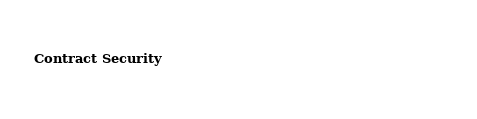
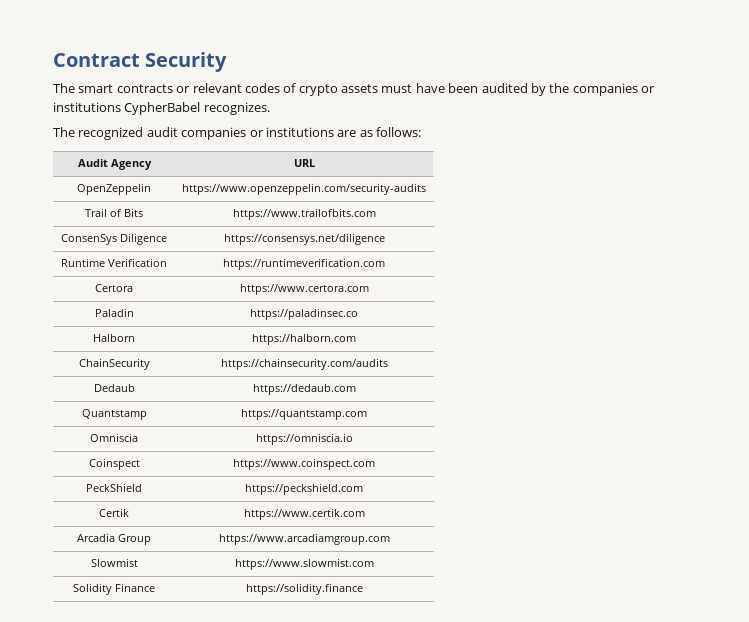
(162, 59) none -> [53,83,655,96] [53,102,270,115] [53,127,421,140] [77,159,152,170] [293,159,315,167] [77,183,151,195] [182,183,426,195] [85,208,143,217] [232,208,376,220] [61,233,167,245] [223,233,385,245] [61,258,167,267] [223,258,385,270] [95,284,133,292] [239,284,369,295] [94,308,134,317] [250,308,358,320] [93,334,135,342] [252,334,356,345] [78,358,150,370] [220,358,388,370] [93,384,135,392] [252,384,356,395] [81,409,147,420] [241,409,367,420] [90,433,138,442] [255,433,353,445] [88,458,140,470] [233,458,375,470] [86,483,142,492] [245,483,363,495] [99,508,129,517] [243,508,365,520] [77,533,151,545] [218,533,390,545] [90,558,138,567] [234,558,374,570] [73,583,155,595] [245,583,363,595] // The smart contracts or relevant codes of crypto assets must have been audited by the companies or institutions CypherBabel recognizes. // The recognized audit companies or institutions are as follows: // Audit Agency | URL // OpenZeppelin | https://www.openzeppelin.com/security-audits // Trail of Bits | https://www.trailofbits.com // ConsenSys Diligence | https://consensys.net/diligence // Runtime Verification | https://runtimeverification.com // Certora | https://www.certora.com // Paladin | https://paladinsec.co // Halborn | https://halborn.com // ChainSecurity | https://chainsecurity.com/audits // Dedaub | https://dedaub.com // Quantstamp | https://quantstamp.com // Omniscia | https://omniscia.io // Coinspect | https://www.coinspect.com // PeckShield | https://peckshield.com // Certik | https://www.certik.com // Arcadia Group | https://www.arcadiamgroup.com // Slowmist | https://www.slowmist.com // Solidity Finance | https://solidity.finance

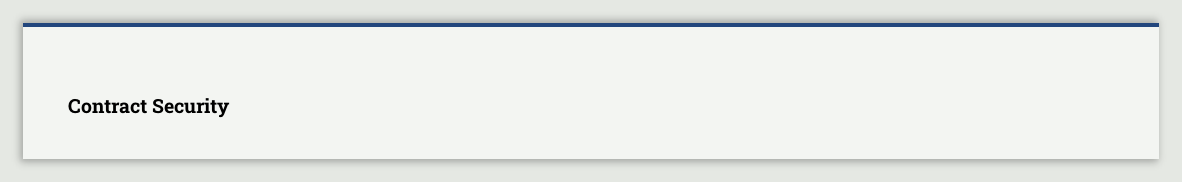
[53,83,655,96] [53,102,270,115] [53,127,421,140] [77,159,152,170] [293,159,315,167] [77,183,151,195] [182,183,426,195] [85,208,143,217] [232,208,376,220] [61,233,167,245] [223,233,385,245] [61,258,167,267] [223,258,385,270] [95,284,133,292] [239,284,369,295] [94,308,134,317] [250,308,358,320] [93,334,135,342] [252,334,356,345] [78,358,150,370] [220,358,388,370] [93,384,135,392] [252,384,356,395] [81,409,147,420] [241,409,367,420] [90,433,138,442] [255,433,353,445] [88,458,140,470] [233,458,375,470] [86,483,142,492] [245,483,363,495] [99,508,129,517] [243,508,365,520] [77,533,151,545] [218,533,390,545] [90,558,138,567] [234,558,374,570] [73,583,155,595] [245,583,363,595] // The smart contracts or relevant codes of crypto assets must have been audited by the companies or institutions CypherBabel recognizes. // The recognized audit companies or institutions are as follows: // Audit Agency | URL // OpenZeppelin | https://www.openzeppelin.com/security-audits // Trail of Bits | https://www.trailofbits.com // ConsenSys Diligence | https://consensys.net/diligence // Runtime Verification | https://runtimeverification.com // Certora | https://www.certora.com // Paladin | https://paladinsec.co // Halborn | https://halborn.com // ChainSecurity | https://chainsecurity.com/audits // Dedaub | https://dedaub.com // Quantstamp | https://quantstamp.com // Omniscia | https://omniscia.io // Coinspect | https://www.coinspect.com // PeckShield | https://peckshield.com // Certik | https://www.certik.com // Arcadia Group | https://www.arcadiamgroup.com // Slowmist | https://www.slowmist.com // Solidity Finance | https://solidity.finance -> (231, 108) none

